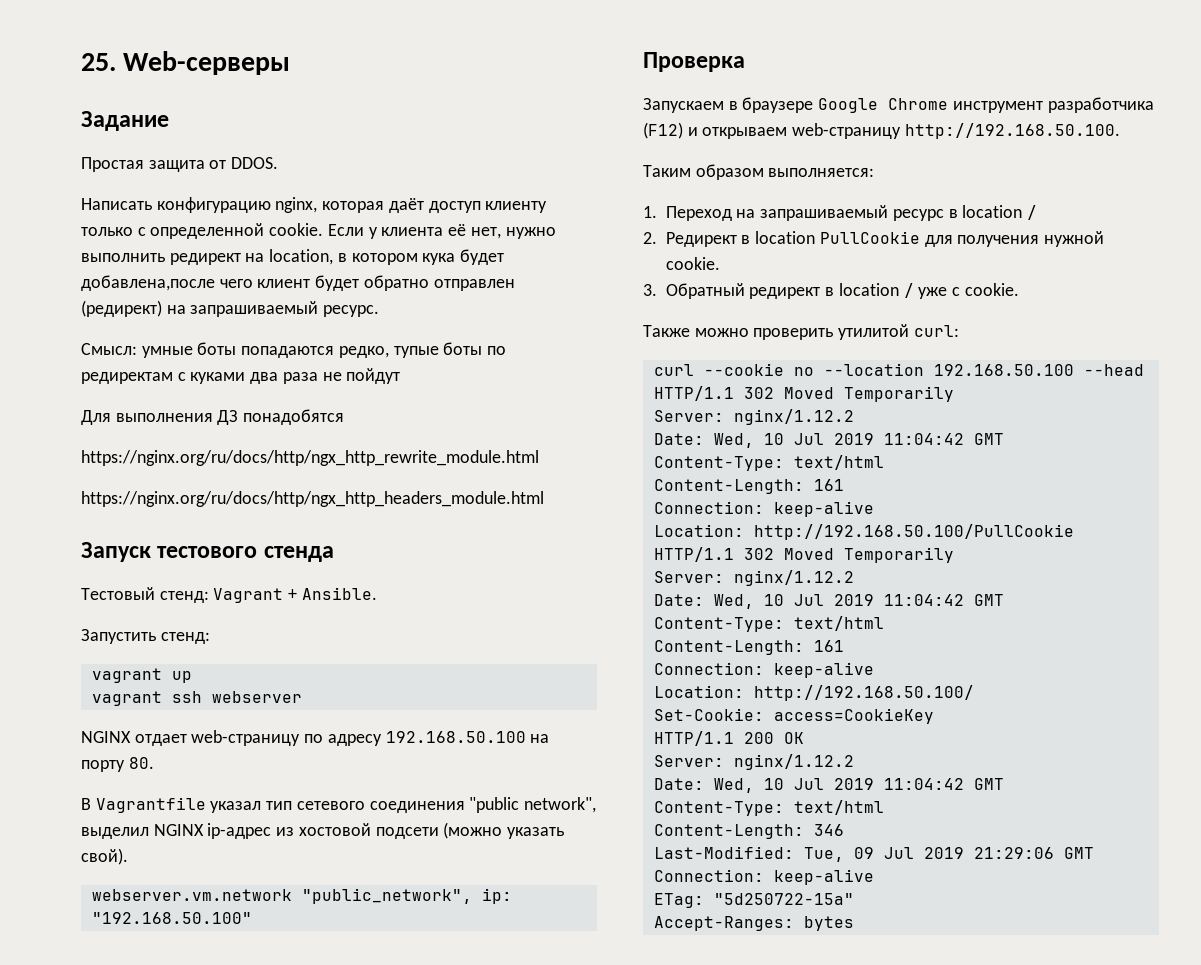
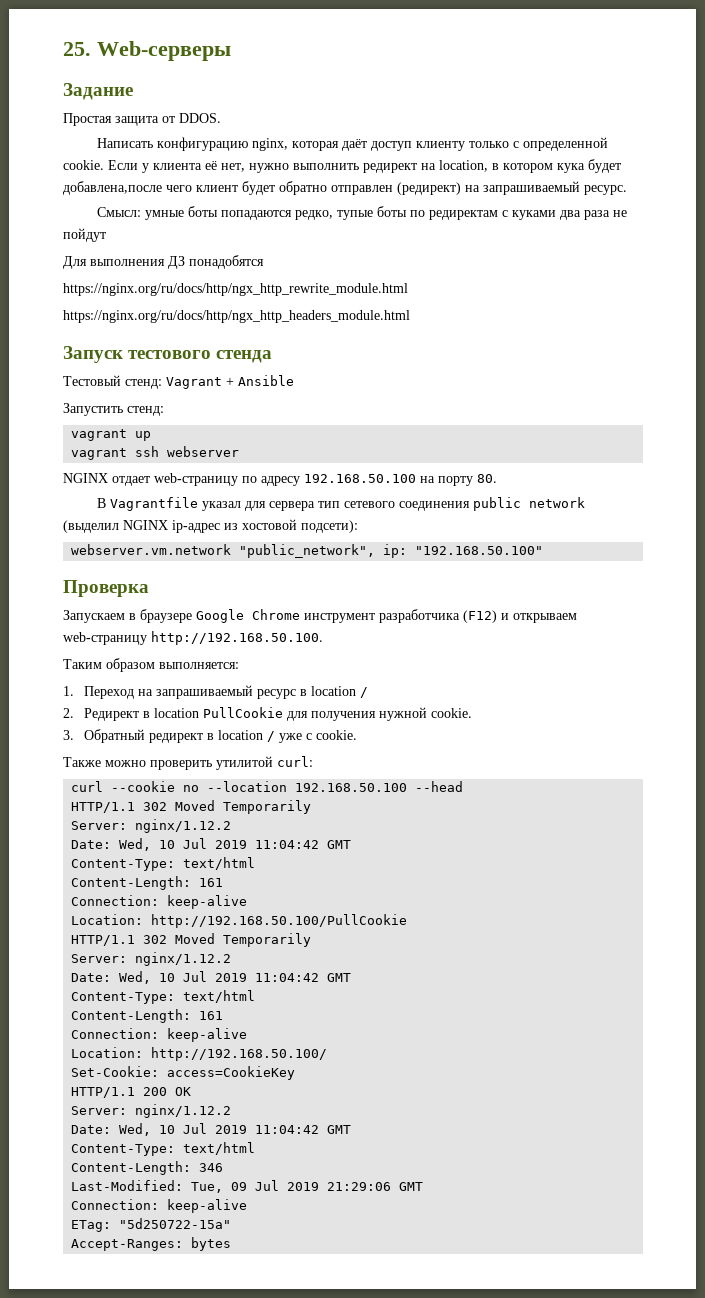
[301,587,377,600] Ansible. -> [238,375,294,386] Ansible
(262, 807) none -> [245,501,316,511] для сервера
[469,797,597,813] [81,827,149,839] "public network", выделил -> [473,497,586,511] [63,520,119,533] public network (выделил
[375,822,565,839] [81,848,128,865] подсети (можно указать свой). -> [301,520,358,533] подсети):

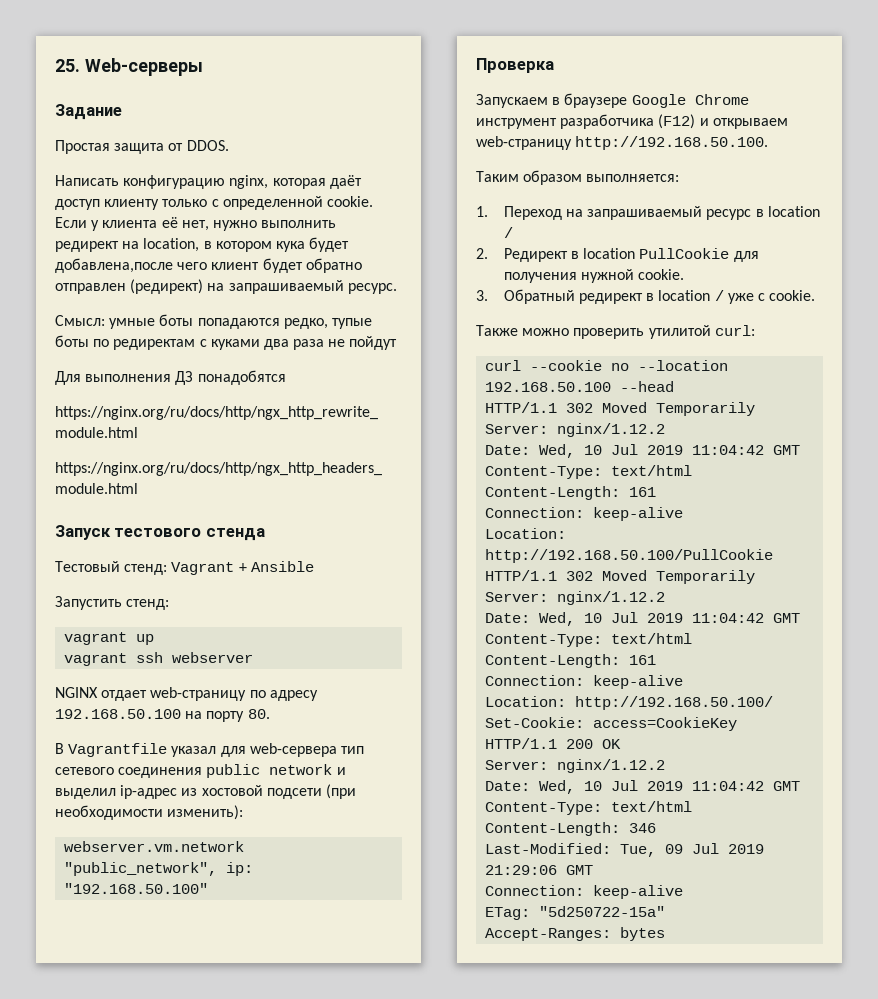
[269,501,316,511] сервера -> [249,743,337,757] web-сервера
[63,520,168,533] (выделил NGINX -> [336,767,346,775] [55,788,116,799] и выделил
[301,520,358,533] подсети): -> [266,784,356,799] [55,805,244,820] подсети (при необходимости изменить):

